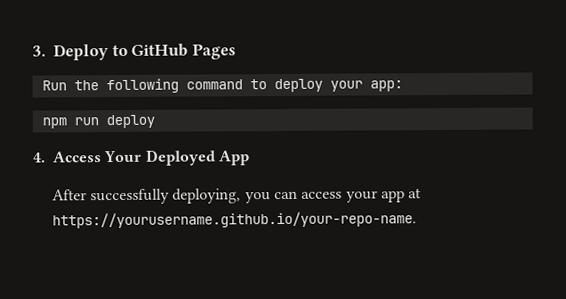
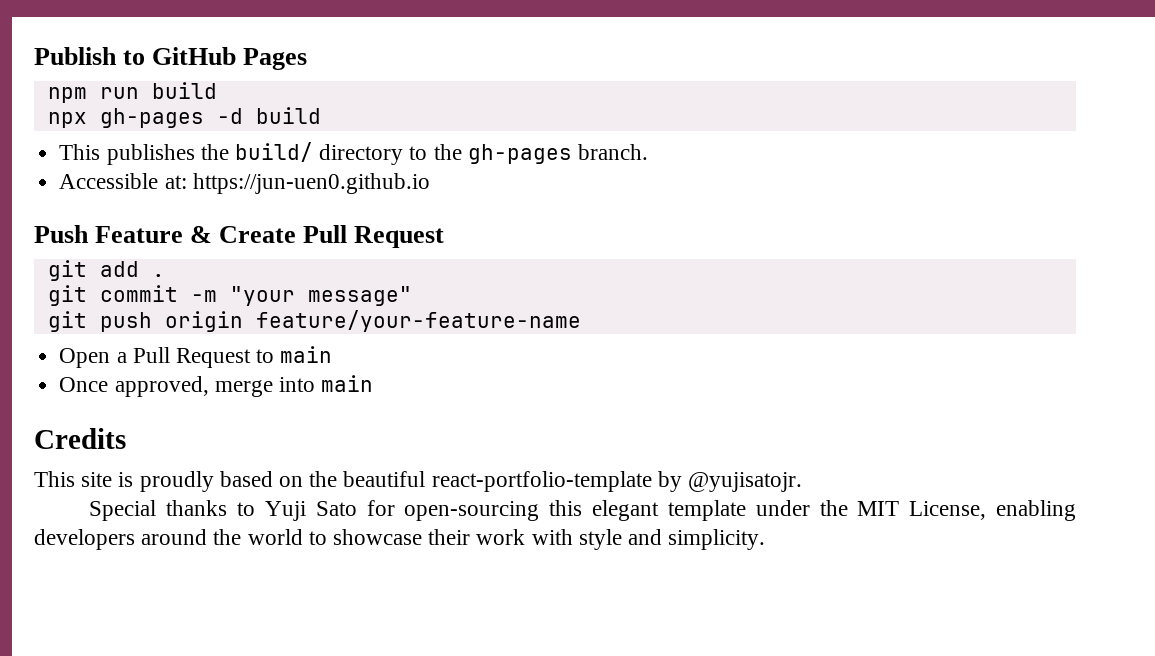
[32,44,109,61] 3. Deploy -> [34,47,117,65] Publish
[41,78,403,94] [41,114,155,129] [33,149,250,166] [51,188,422,205] [51,211,417,229] Run the following command to deploy your app: // npm run deploy // 4. Access Your Deployed App // After successfully deploying, you can access your app at https://yourusername.github.io/your-repo-name. -> [47,82,217,103] [47,107,321,128] [59,142,648,165] [59,173,430,194] [34,225,445,248] [47,260,165,281] [47,285,412,306] [47,310,581,332] [59,346,333,368] [59,375,374,397] [34,428,126,449] [34,471,803,492] [89,500,1076,521] [34,529,766,550] npm run build // npx gh-pages -d build // This publishes the build/ directory to the gh-pages branch. // Accessible at: https://jun-uen0.github.io // Push Feature & Create Pull Request // git add . // git commit -m "your message" // git push origin feature/your-feature-name // Open a Pull Request to main // Once approved, merge into main // Credits // This site is proudly based on the beautiful react-portfolio-template by @yujisatojr. // Special thanks to Yuji Sato for open-sourcing this elegant template under the MIT License, enabling developers around the world to showcase their work with style and simplicity.

